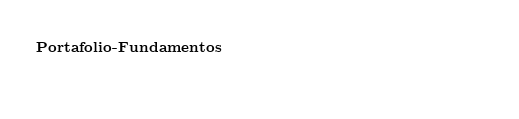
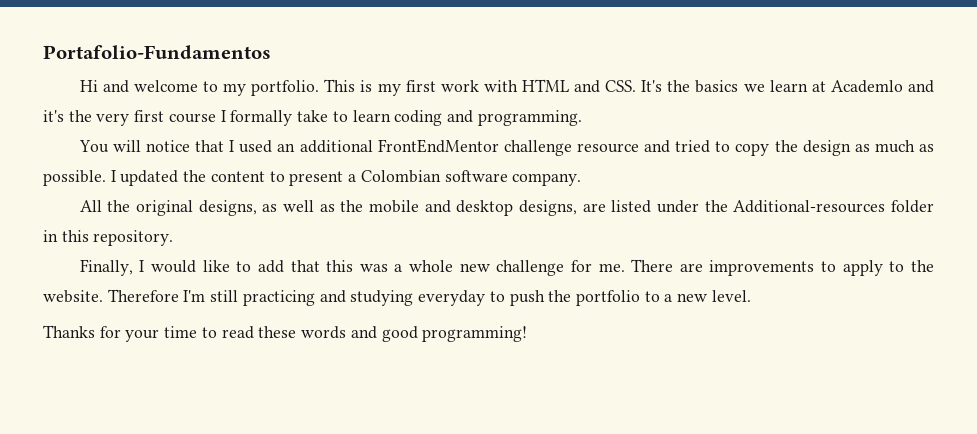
(222, 47) none -> [79,79,934,96] [43,110,582,126] [78,139,935,156] [43,170,582,186] [79,200,934,216] [43,230,174,246] [79,259,935,276] [43,289,751,306] [43,325,528,342] // Hi and welcome to my portfolio. This is my first work with HTML and CSS. It's the basics we learn at Academlo and it's the very first course I formally take to learn coding and programming. // You will notice that I used an additional FrontEndMentor challenge resource and tried to copy the design as much as possible. I updated the content to present a Colombian software company. // All the original designs, as well as the mobile and desktop designs, are listed under the Additional-resources folder in this repository. // Finally, I would like to add that this was a whole new challenge for me. There are improvements to apply to the website. Therefore I'm still practicing and studying everyday to push the portfolio to a new level. // Thanks for your time to read these words and good programming!

